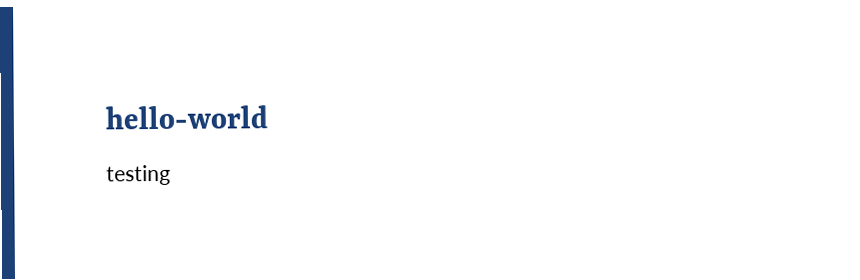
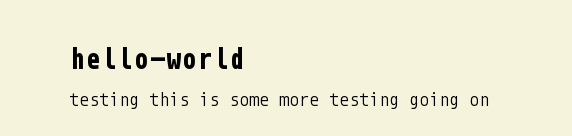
(171, 175) none -> [149,92,489,109] this is some more testing going on

